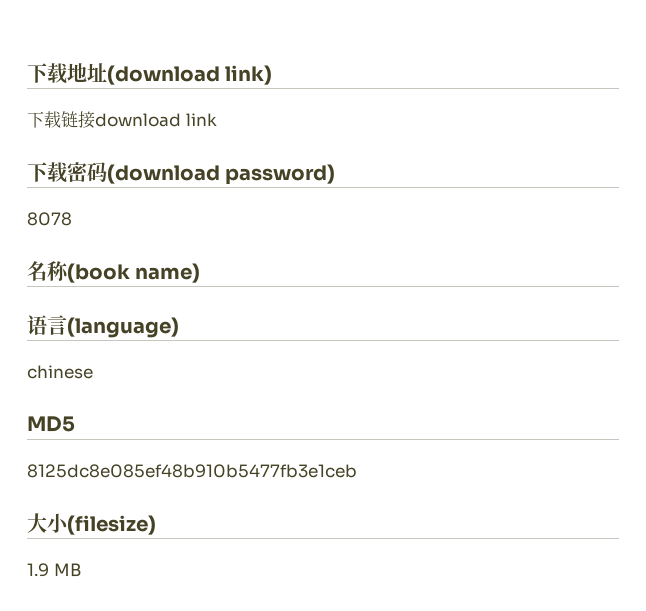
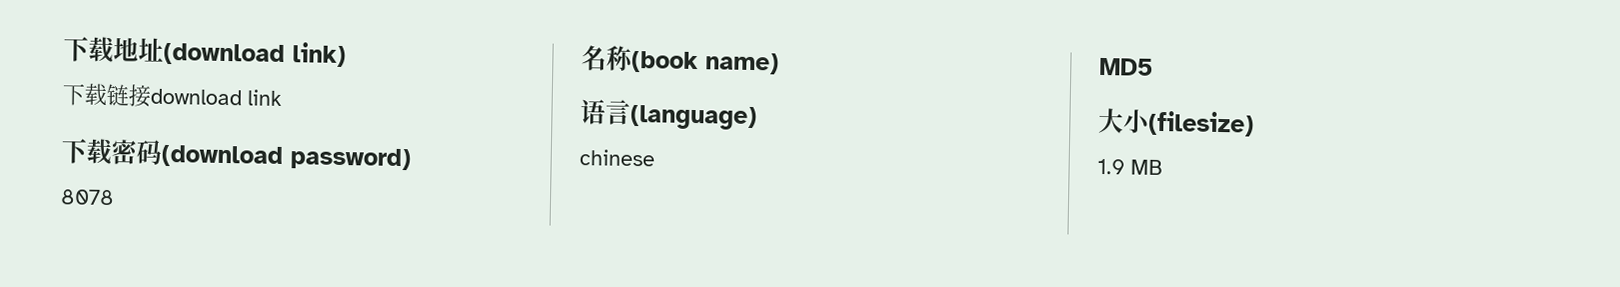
[27,464,357,478] // 8125dc8e085ef48b910b5477fb3e1ceb -> (1153, 66) none

